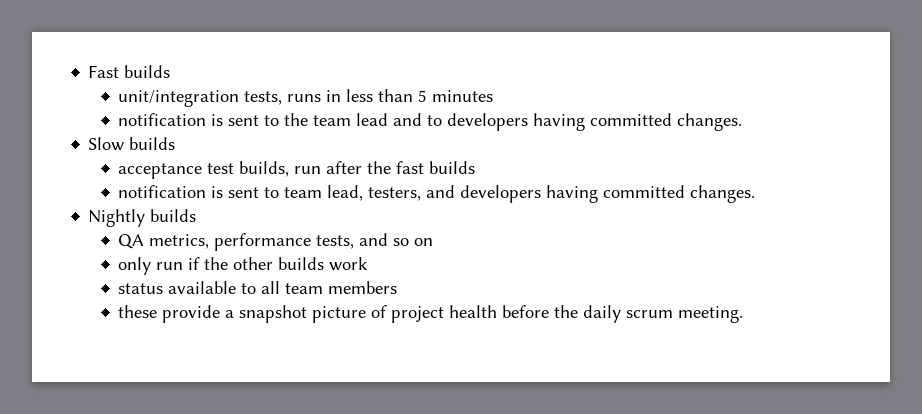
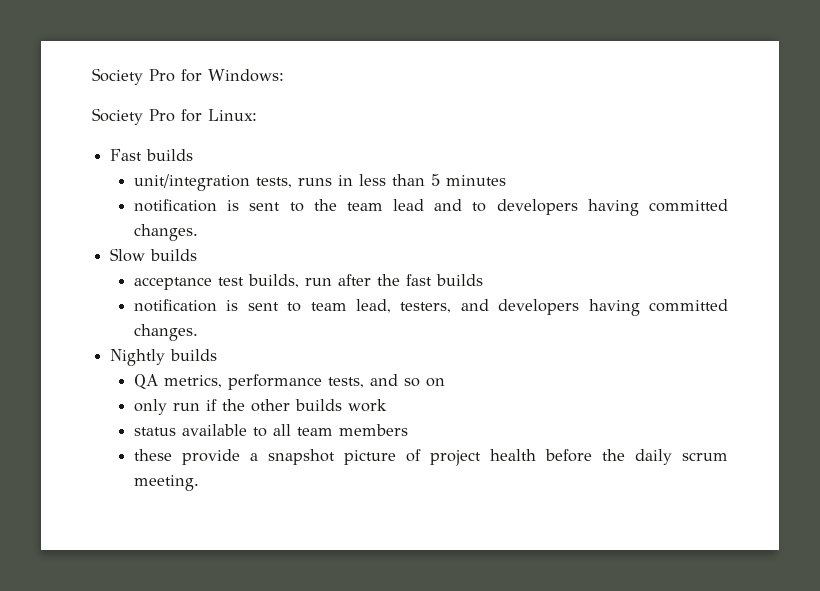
(88, 71) none -> [92,68,284,85] [92,108,257,125] Society Pro for Windows: // Society Pro for Linux: //

